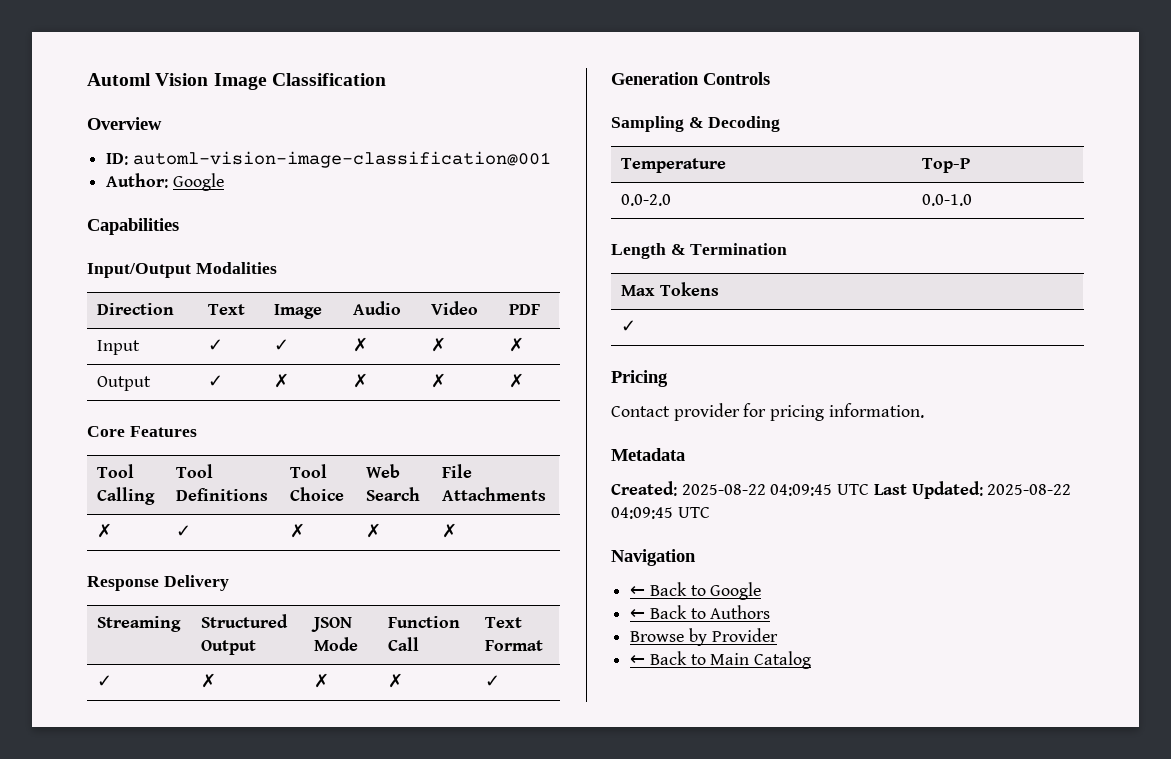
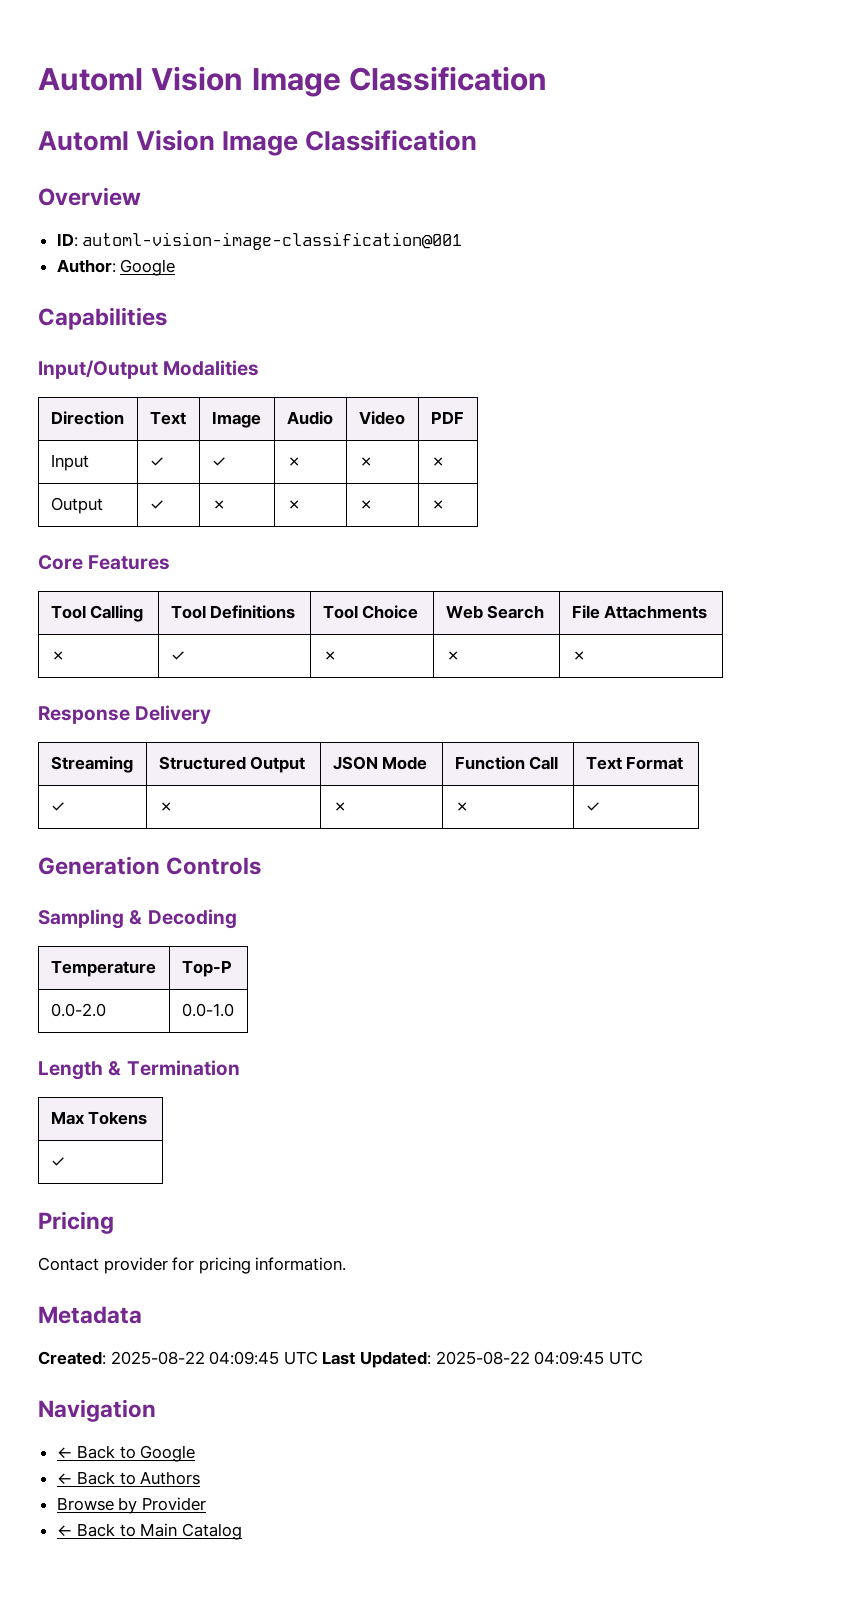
[87,73,386,90] Automl Vision Image Classification -> [38,66,548,97] [38,130,478,156] Automl Vision Image Classification // Automl Vision Image Classification

